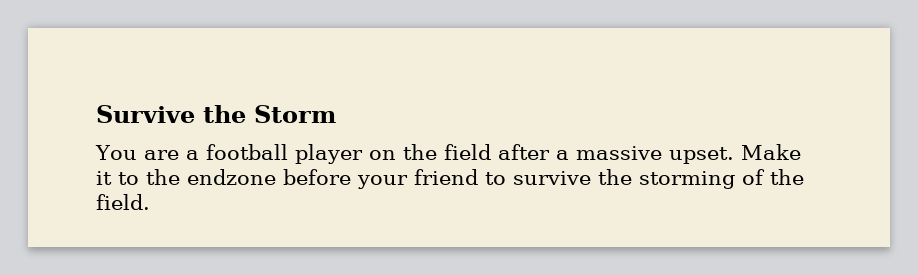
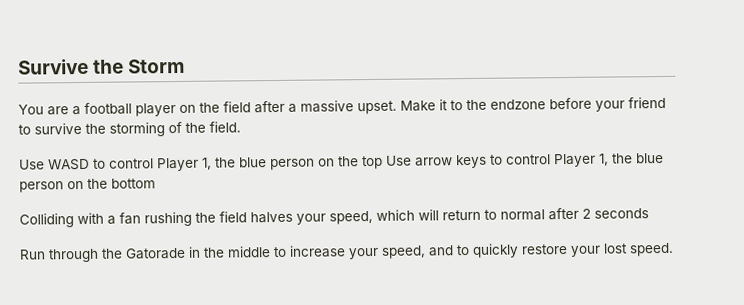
(150, 202) none -> [19,153,664,172] [19,178,156,193] [19,207,649,228] [19,242,674,263] // Use WASD to control Player 1, the blue person on the top Use arrow keys to control Player 1, the blue person on the bottom // Colliding with a fan rushing the field halves your speed, which will return to normal after 2 seconds // Run through the Gatorade in the middle to increase your speed, and to quickly restore your lost speed.

